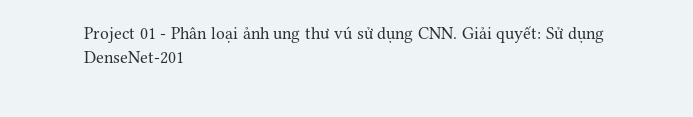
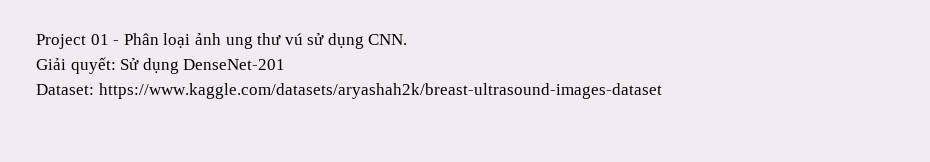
(457, 33) none -> (408, 39) //
(184, 57) none -> [36,83,662,99] // Dataset: https://www.kaggle.com/datasets/aryashah2k/breast-ultrasound-images-dataset

